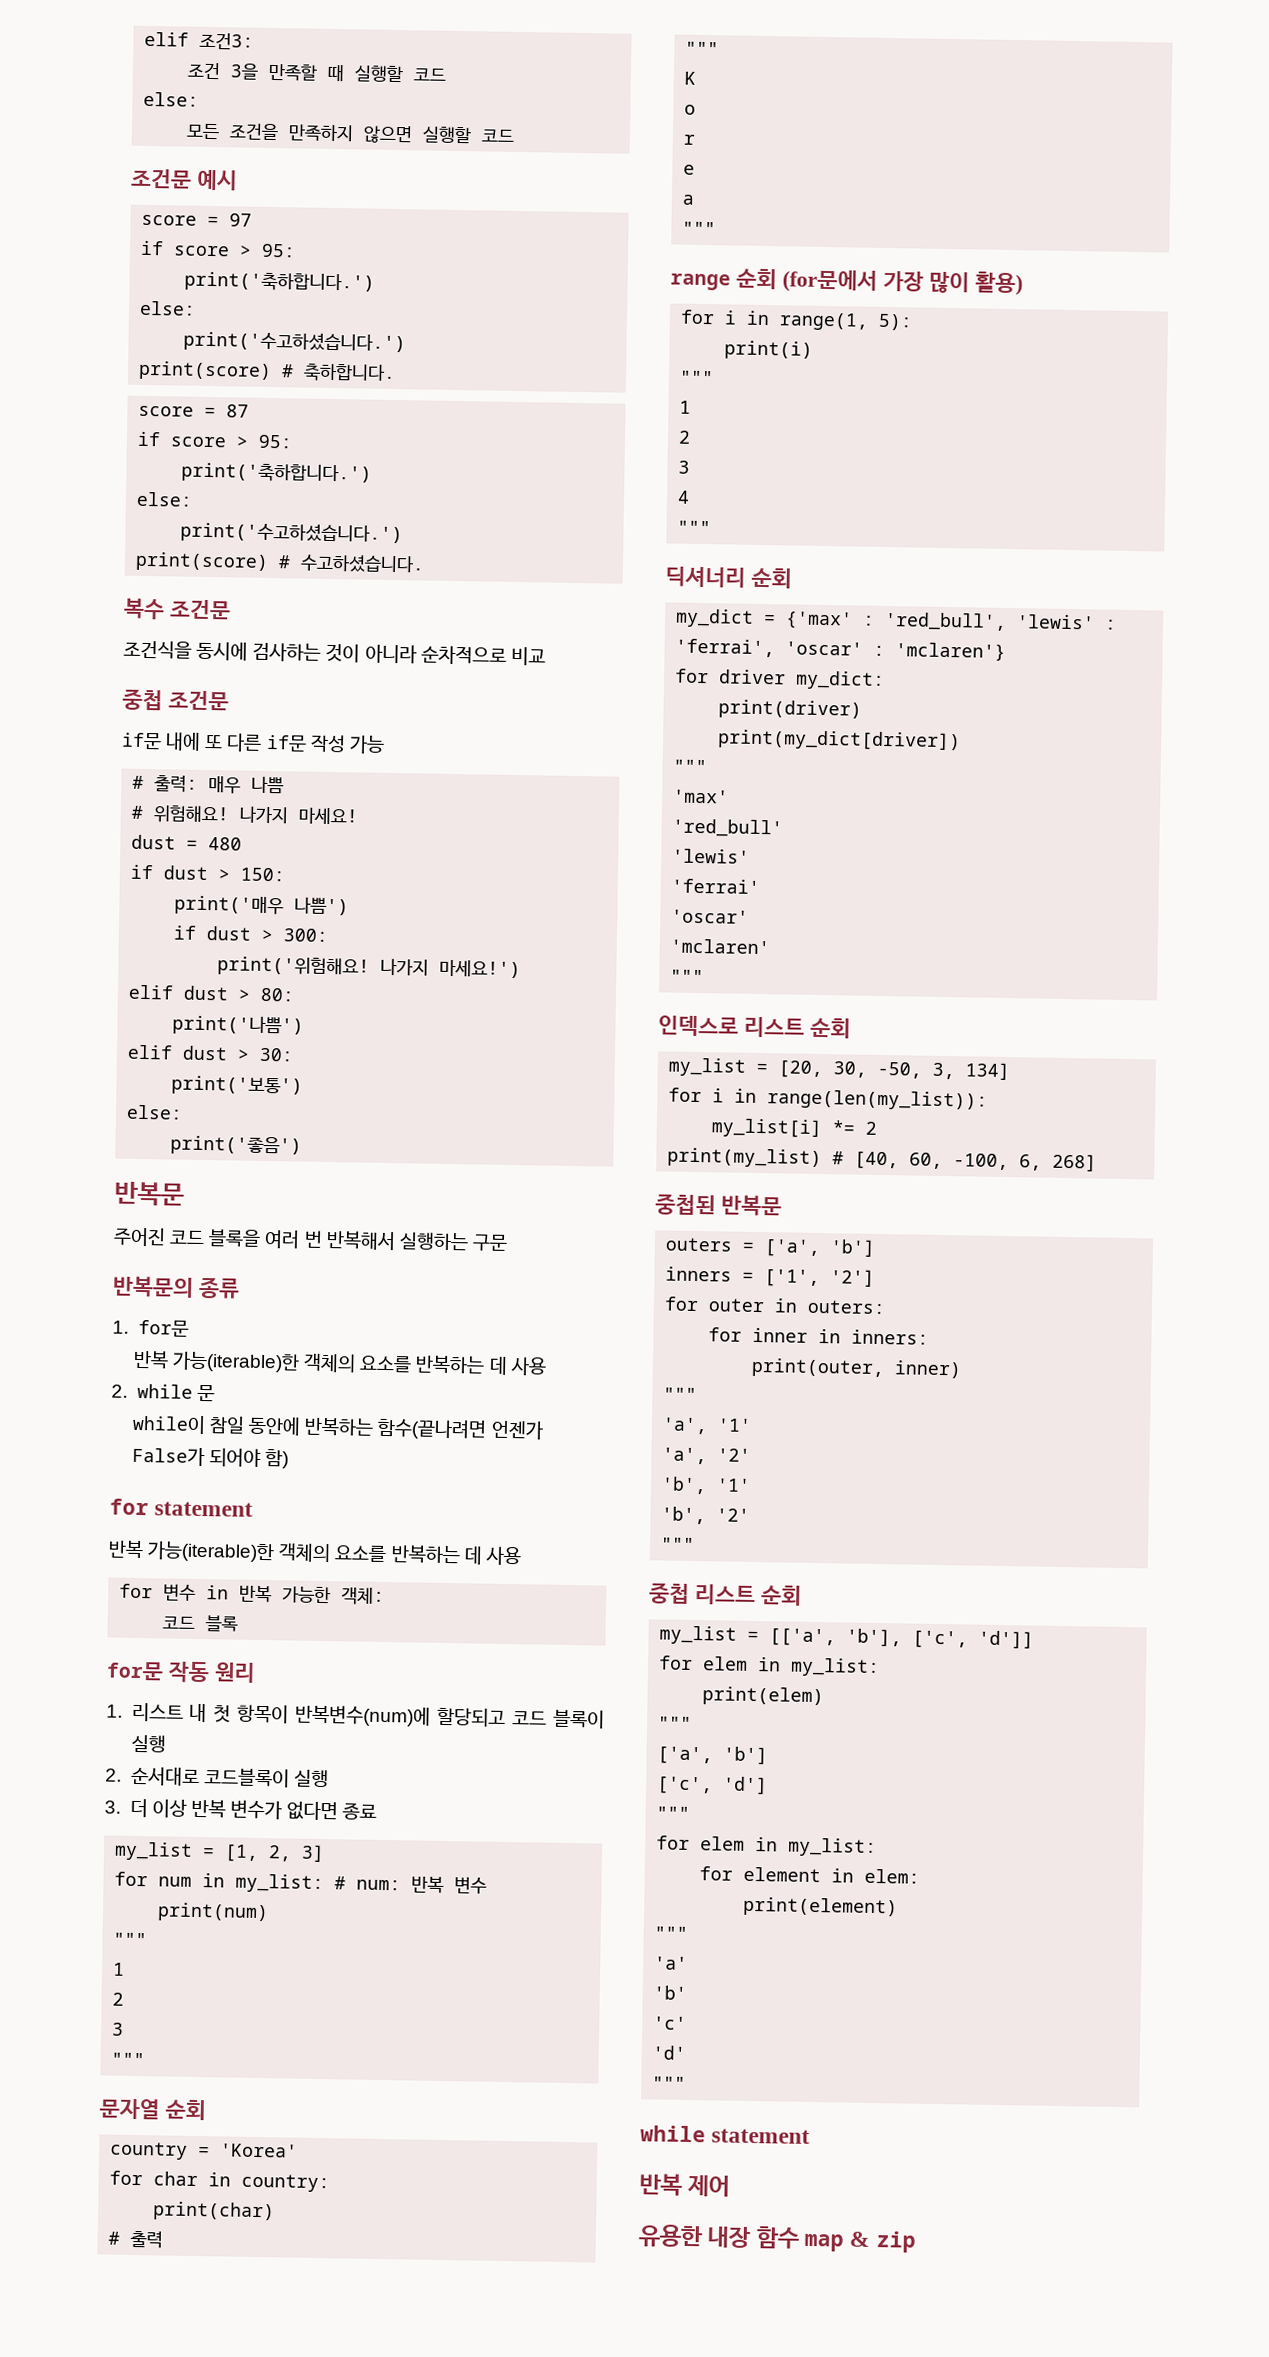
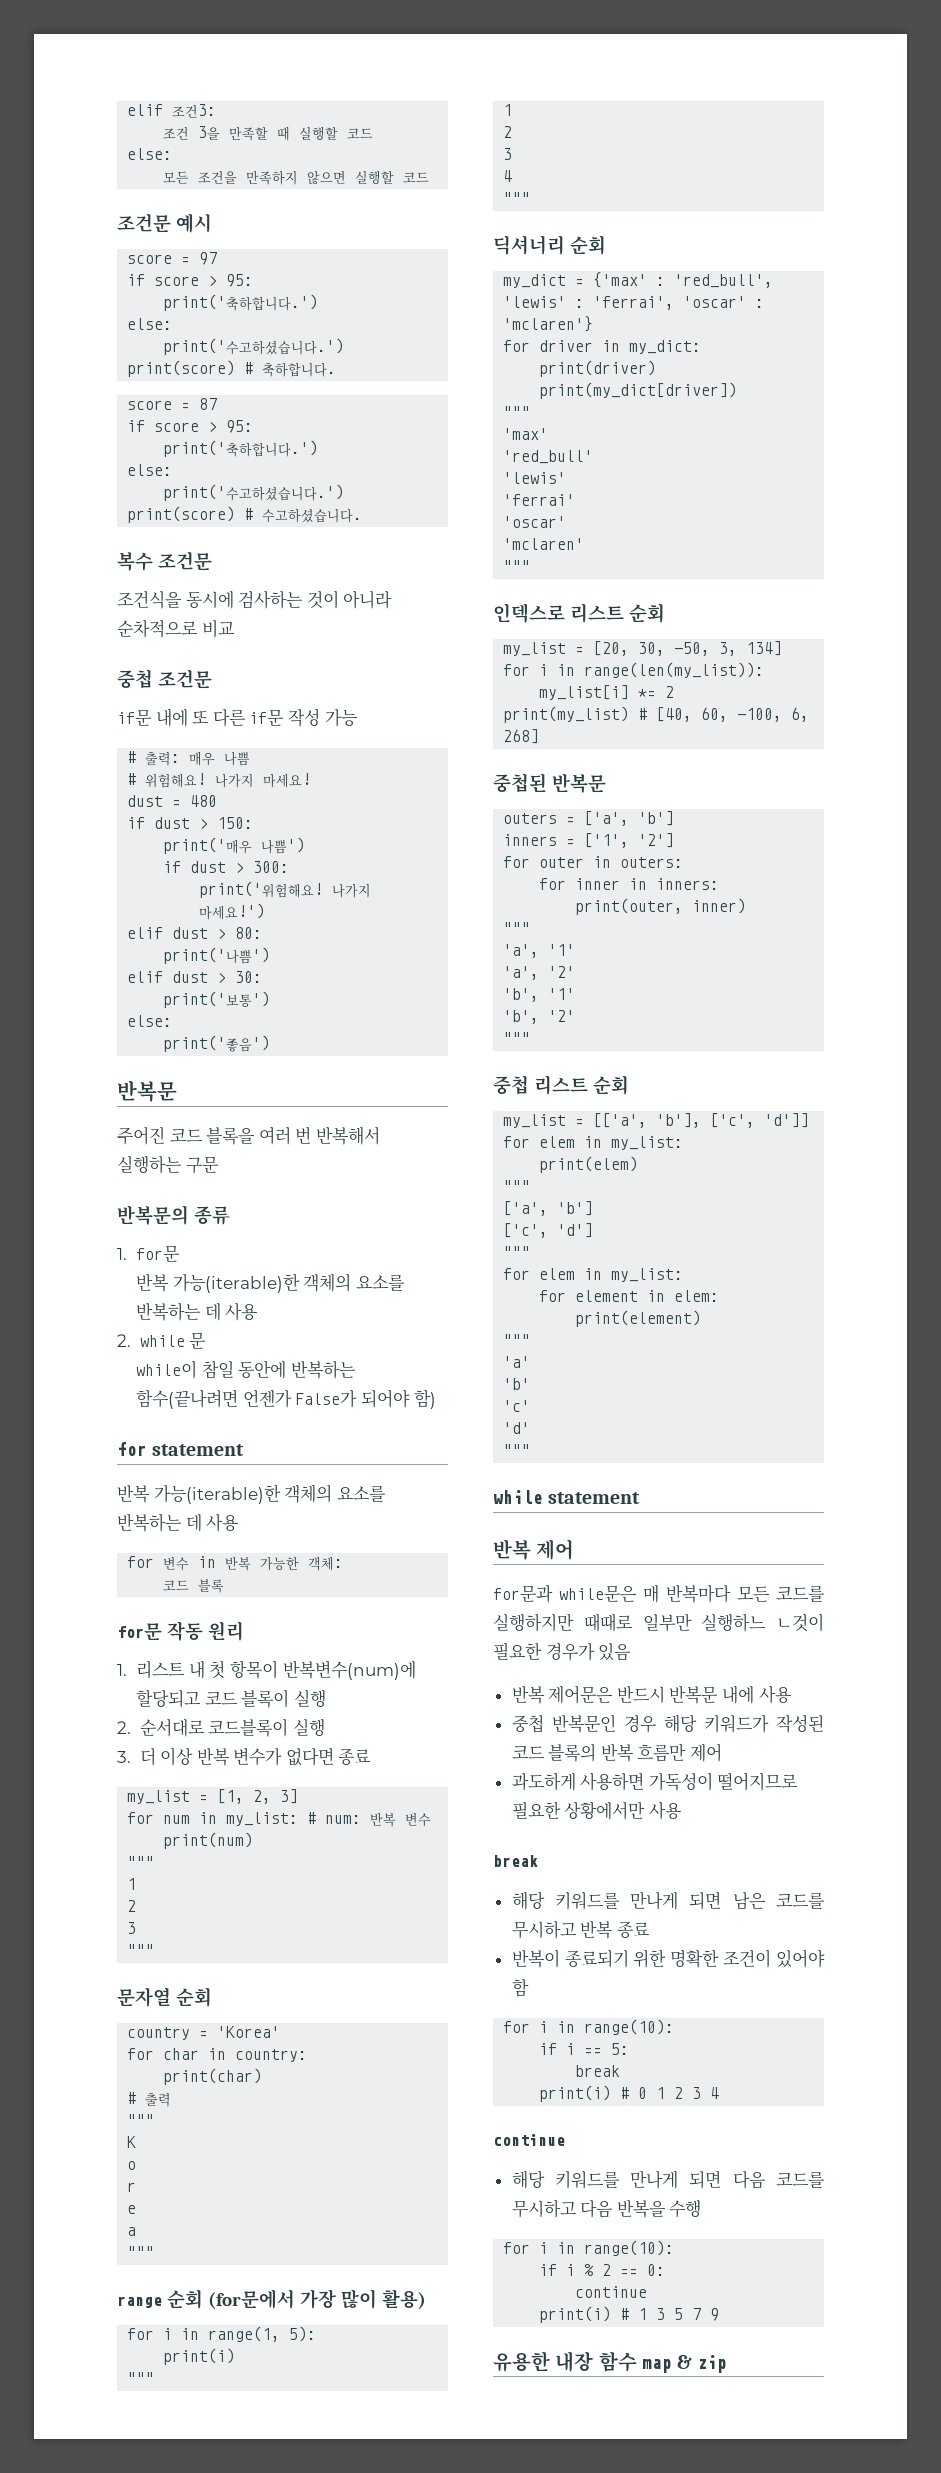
(787, 677) none -> [602,340,621,352] in
(731, 2185) none -> [493,1585,825,1603] [493,1613,824,1632] [493,1642,632,1661] [511,1685,792,1704] [511,1714,824,1733] [511,1743,723,1762] [511,1772,799,1791] [511,1801,682,1820] [493,1855,538,1867] [511,1891,825,1910] [511,1921,650,1939] [511,1949,825,1968] [511,1978,529,1997] [503,2019,675,2035] [539,2043,630,2055] [575,2065,621,2077] [539,2085,720,2102] [493,2134,565,2146] [511,2170,825,2189] [511,2200,702,2218] [503,2240,675,2256] [539,2264,666,2276] [575,2286,648,2298] [539,2306,720,2323] // for문과 while문은 매 반복마다 모든 코드를 실행하지만 때때로 일부만 실행하느 ㄴ것이 필요한 경우가 있음 // 반복 제어문은 반드시 반복문 내에 사용 // 중첩 반복문인 경우 해당 키워드가 작성된 코드 블록의 반복 흐름만 제어 // 과도하게 사용하면 가독성이 떨어지므로 필요한 상황에서만 사용 // break // 해당 키워드를 만나게 되면 남은 코드를 무시하고 반복 종료 // 반복이 종료되기 위한 명확한 조건이 있어야 함 // for i in range(10): // if i == 5: // break // print(i) # 0 1 2 3 4 // continue // 해당 키워드를 만나게 되면 다음 코드를 무시하고 다음 반복을 수행 // for i in range(10): // if i % 2 == 0: // continue // print(i) # 1 3 5 7 9

